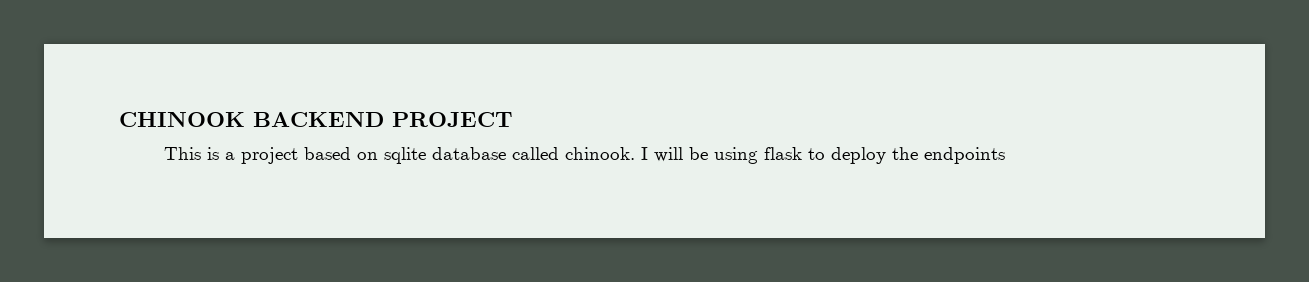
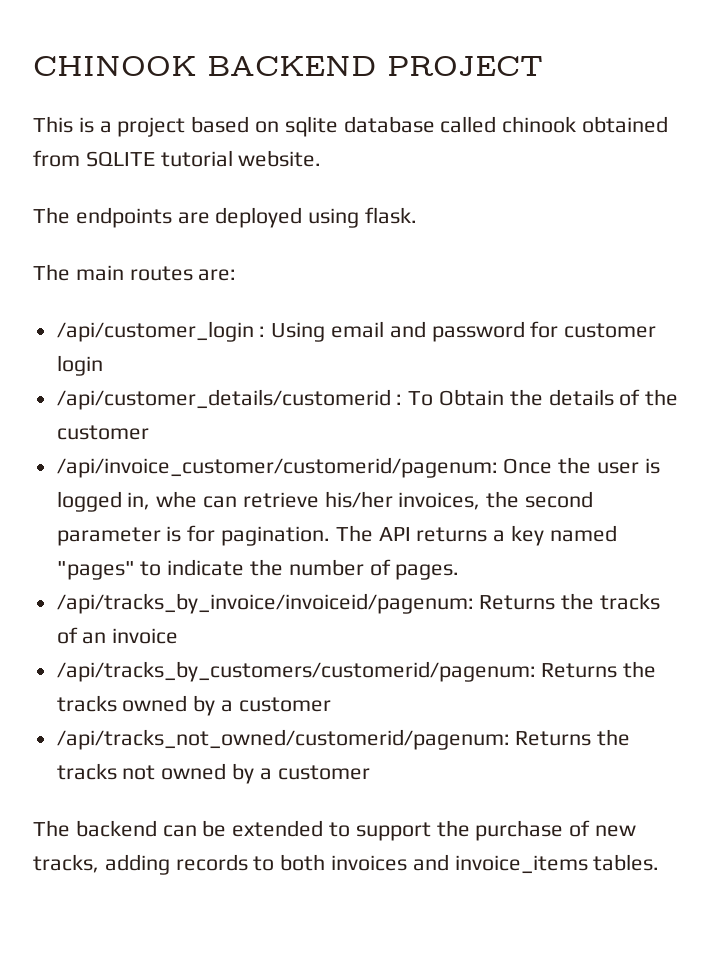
[564,147,1005,164] chinook. I will be using flask to deploy the endpoints -> [502,116,669,133] [33,150,322,167] [33,207,418,228] [33,264,237,281] [56,321,657,342] [56,355,103,376] [56,389,679,410] [56,425,149,440] [56,457,660,478] [56,491,594,512] [56,525,617,546] [56,559,460,580] [56,593,661,614] [56,627,179,644] [56,661,657,682] [56,695,331,716] [56,729,631,750] [56,763,370,784] [33,820,637,841] [33,854,660,875] chinook obtained from SQLITE tutorial website. // The endpoints are deployed using flask. // The main routes are: // /api/customer_login : Using email and password for customer login // /api/customer_details/customerid : To Obtain the details of the customer // /api/invoice_customer/customerid/pagenum: Once the user is logged in, whe can retrieve his/her invoices, the second parameter is for pagination. The API returns a key named "pages" to indicate the number of pages. // /api/tracks_by_invoice/invoiceid/pagenum: Returns the tracks of an invoice // /api/tracks_by_customers/customerid/pagenum: Returns the tracks owned by a customer // /api/tracks_not_owned/customerid/pagenum: Returns the tracks not owned by a customer // The backend can be extended to support the purchase of new tracks, adding records to both invoices and invoice_items tables.

